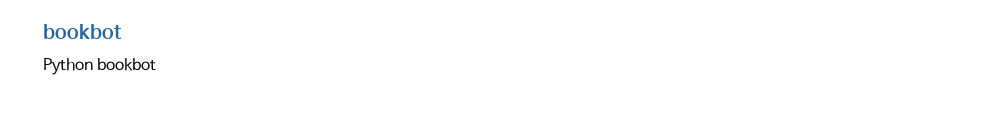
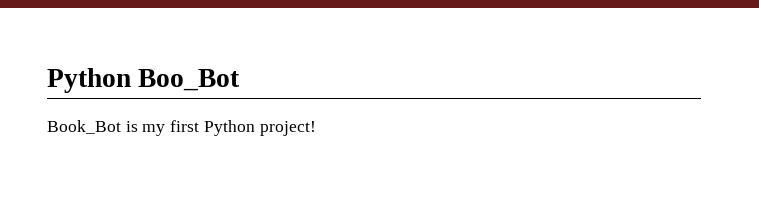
[43,24,122,39] [43,58,157,75] bookbot // Python bookbot -> [47,68,241,93] [47,120,316,136] Python Boo_Bot // Book_Bot is my first Python project!

